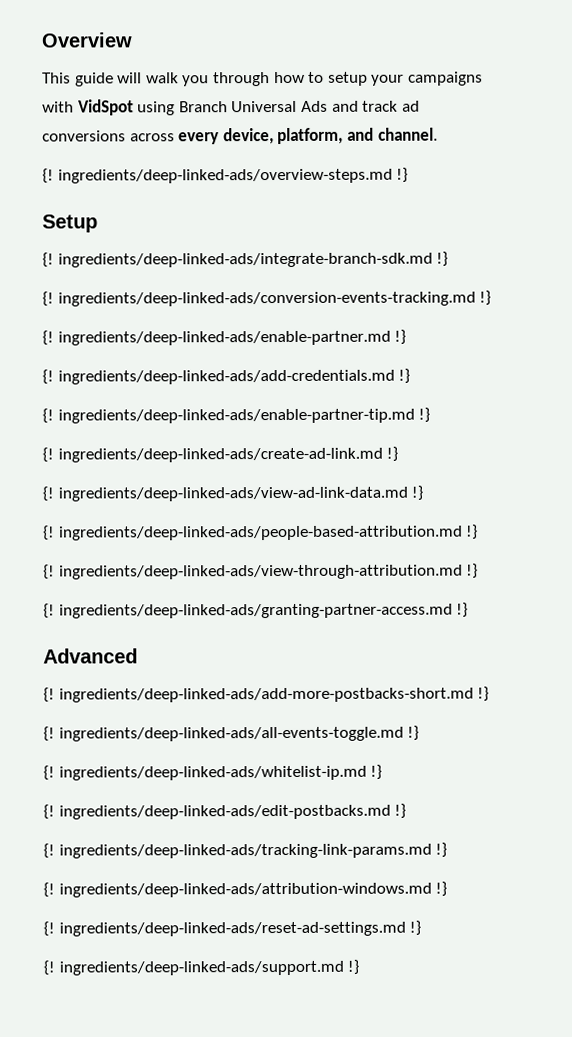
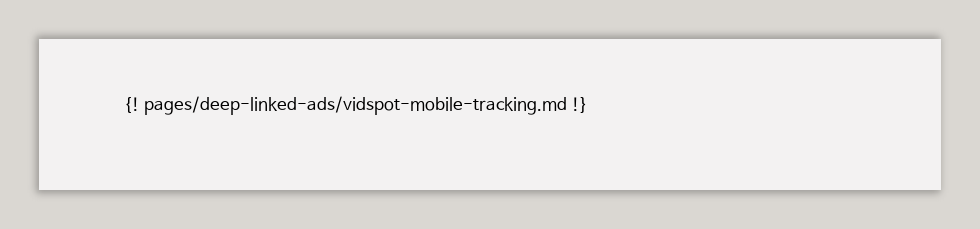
[41,32,133,48] [42,71,483,87] [42,99,420,116] [42,127,438,145] [42,167,409,184] [42,214,98,233] [42,251,449,268] [42,290,492,307] [42,329,407,346] [42,368,411,385] [42,407,431,424] [42,446,399,463] [42,485,424,502] [43,524,479,541] [43,563,479,580] [43,602,469,619] [43,648,138,664] [43,686,490,703] [43,725,420,742] [43,764,383,781] [43,803,407,820] [43,842,448,859] [43,881,448,898] [43,920,422,937] [43,960,344,976] Overview // This guide will walk you through how to setup your campaigns with VidSpot using Branch Universal Ads and track ad conversions across every device, platform, and channel. // {! ingredients/deep-linked-ads/overview-steps.md !} // Setup // {! ingredients/deep-linked-ads/integrate-branch-sdk.md !} // {! ingredients/deep-linked-ads/conversion-events-tracking.md !} // {! ingredients/deep-linked-ads/enable-partner.md !} // {! ingredients/deep-linked-ads/add-credentials.md !} // {! ingredients/deep-linked-ads/enable-partner-tip.md !} // {! ingredients/deep-linked-ads/create-ad-link.md !} // {! ingredients/deep-linked-ads/view-ad-link-data.md !} // {! ingredients/deep-linked-ads/people-based-attribution.md !} // {! ingredients/deep-linked-ads/view-through-attribution.md !} // {! ingredients/deep-linked-ads/granting-partner-access.md !} // Advanced // {! ingredients/deep-linked-ads/add-more-postbacks-short.md !} // {! ingredients/deep-linked-ads/all-events-toggle.md !} // {! ingredients/deep-linked-ads/whitelist-ip.md !} // {! ingredients/deep-linked-ads/edit-postbacks.md !} // {! ingredients/deep-linked-ads/tracking-link-params.md !} // {! ingredients/deep-linked-ads/attribution-windows.md !} // {! ingredients/deep-linked-ads/reset-ad-settings.md !} // {! ingredients/deep-linked-ads/support.md -> [124,96,568,115] {! pages/deep-linked-ads/vidspot-mobile-tracking.md

